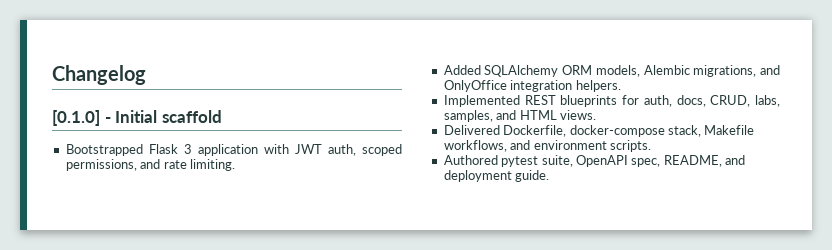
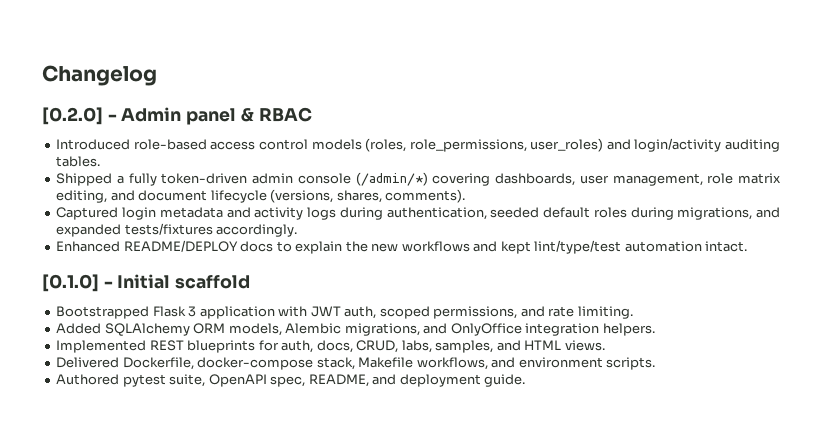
(146, 75) none -> [42,107,312,125] [56,138,781,152] [56,156,101,167] [56,172,782,186] [56,189,466,203] [56,207,781,220] [56,223,298,237] [56,240,748,254] // [0.2.0] - Admin panel & RBAC // Introduced role-based access control models (roles, role_permissions, user_roles) and login/activity auditing tables. // Shipped a fully token-driven admin console (/admin/*) covering dashboards, user management, role matrix editing, and document lifecycle (versions, shares, comments). // Captured login metadata and activity logs during authentication, seeded default roles during migrations, and expanded tests/fixtures accordingly. // Enhanced README/DEPLOY docs to explain the new workflows and kept lint/type/test automation intact.

